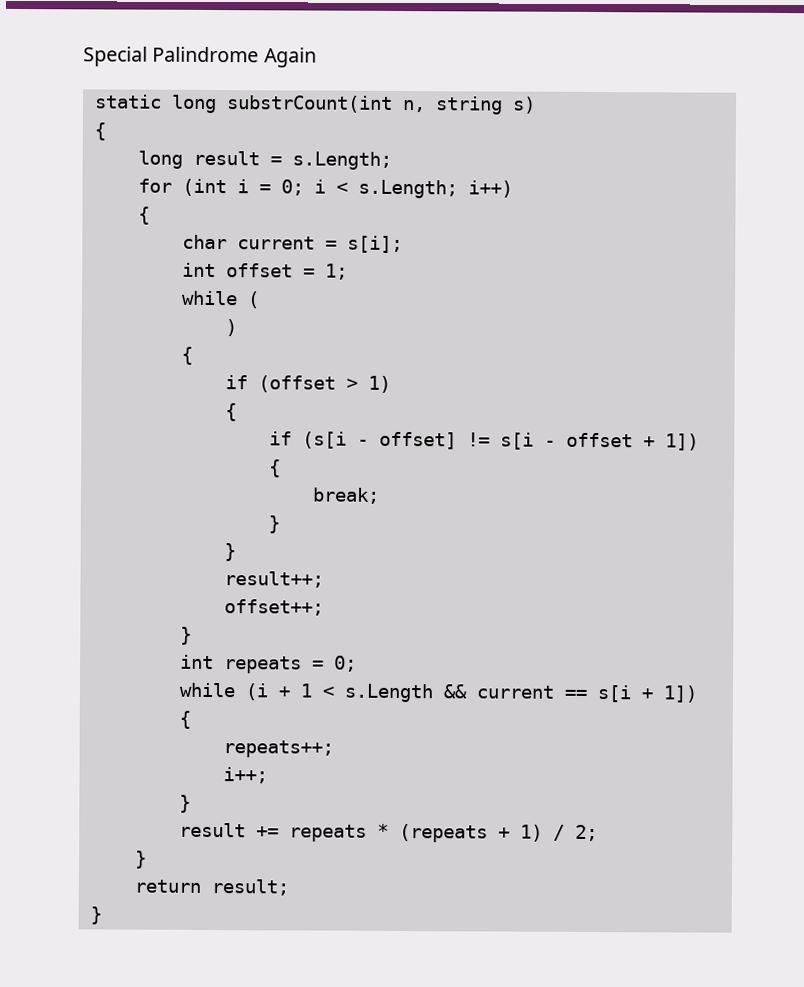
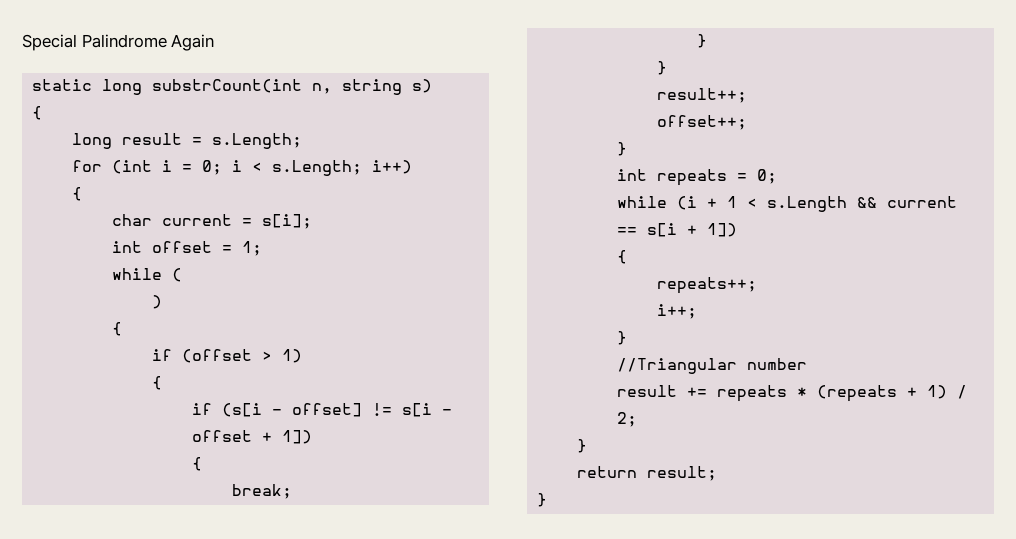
(191, 803) none -> [617,358,808,374] // //Triangular number

